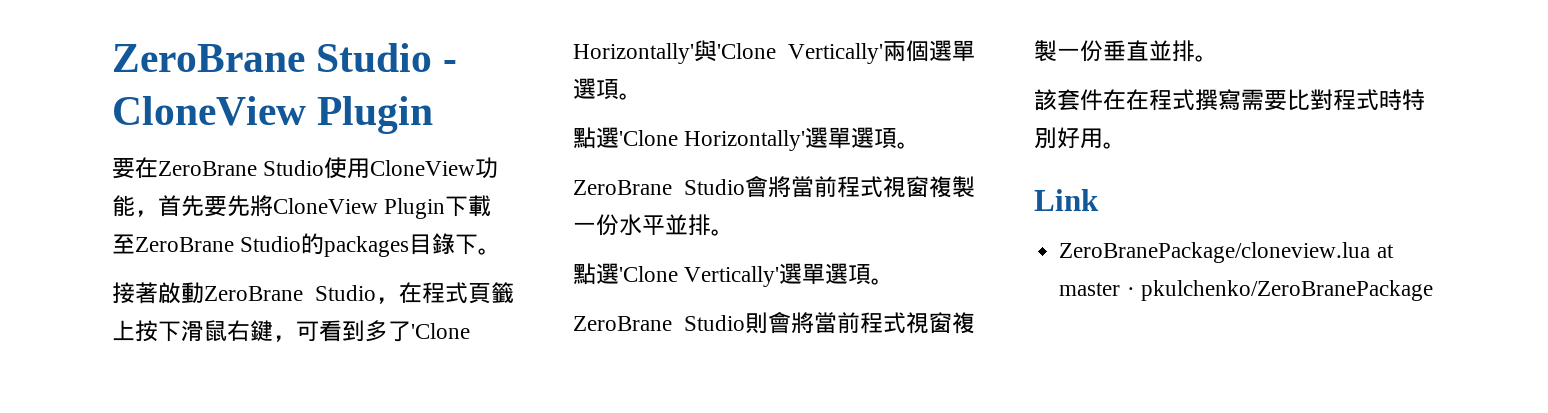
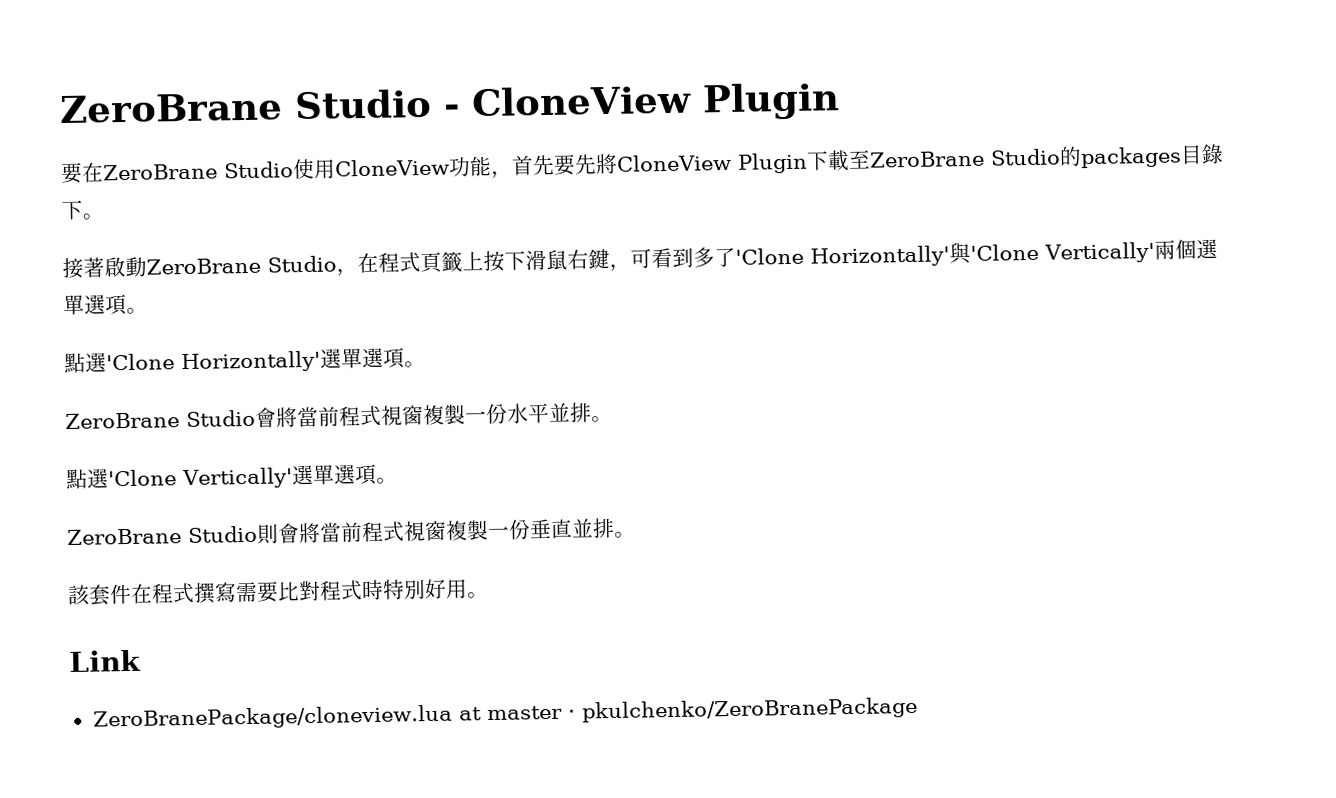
[1126,89,1149,110] 在 -> (153, 593) none

